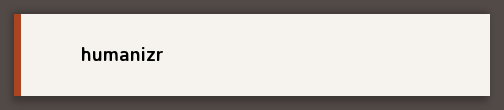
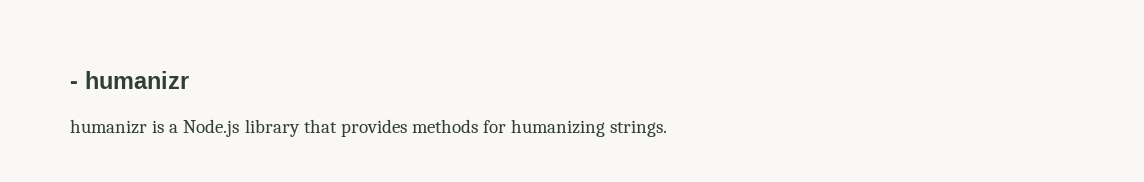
[81,47,164,61] humanizr -> [70,71,189,89] [70,119,668,137] - humanizr // humanizr is a Node.js library that provides methods for humanizing strings.

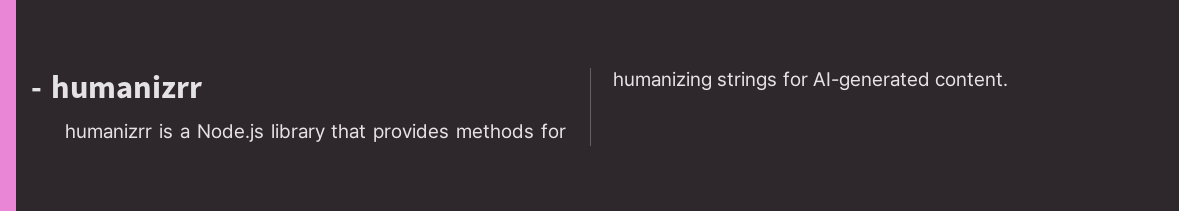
[85,71,189,89] [70,119,147,134] humanizr // humanizr -> [50,75,202,99] [65,123,153,139] humanizrr // humanizrr
[610,120,668,137] strings. -> [717,71,1009,91] strings for AI-generated content.

